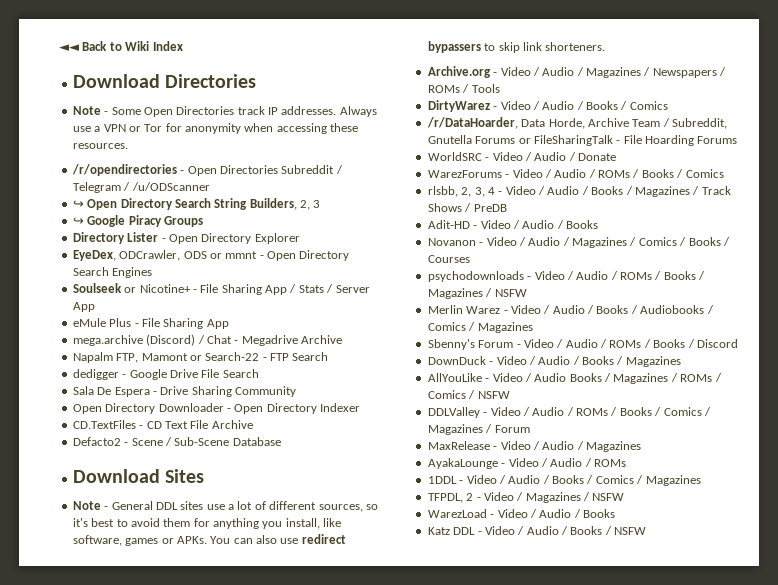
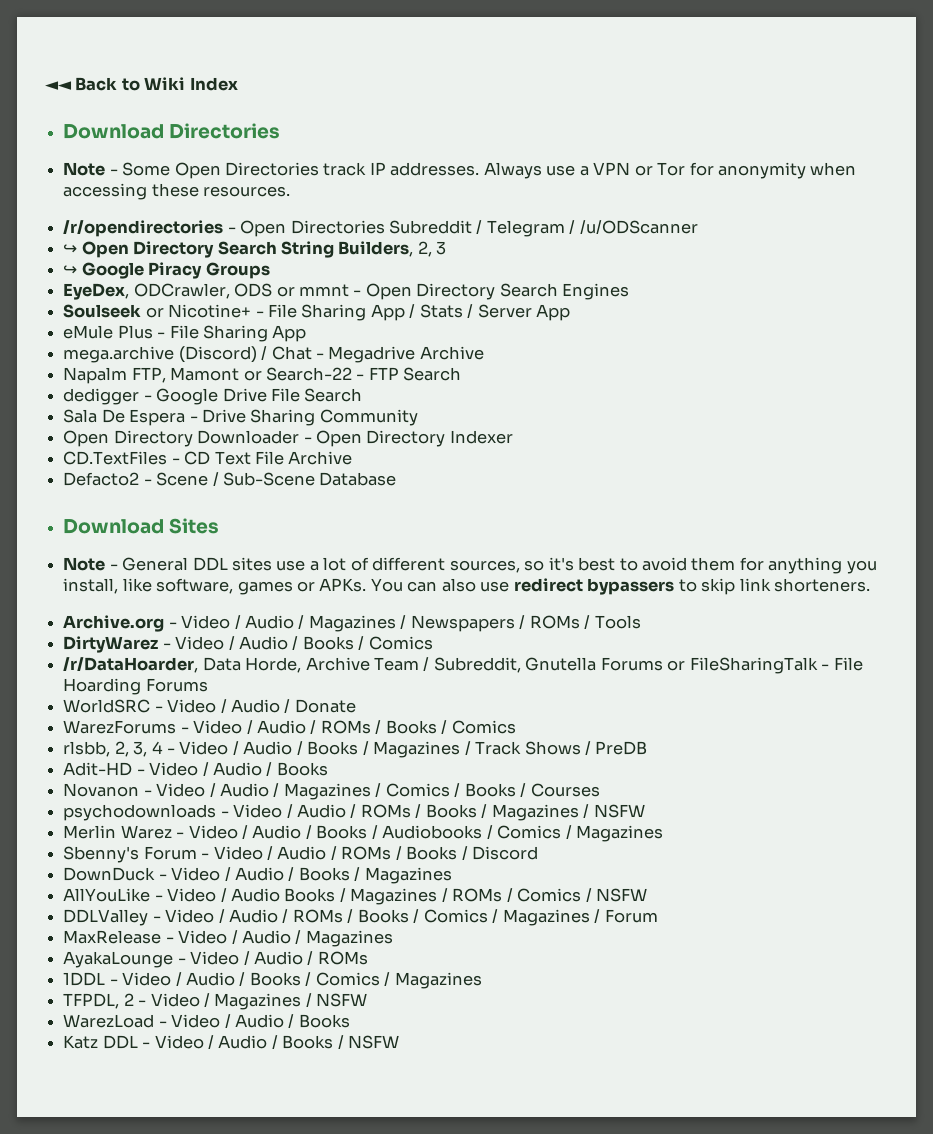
[72,232,300,244] // Directory Lister - Open Directory Explorer -> (270, 270) none

